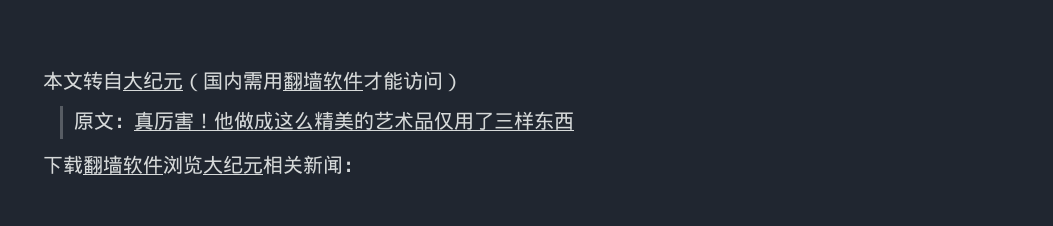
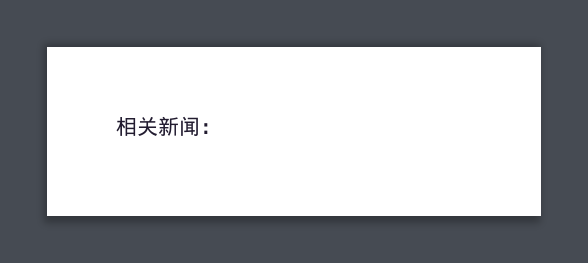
[43,71,463,92] [73,111,574,131] [43,155,263,174] 本文转自大纪元（国内需用翻墙软件才能访问） // 原文：真厉害！他做成这么精美的艺术品仅用了三样东西 // 下载翻墙软件浏览大纪元 -> (116, 126) none

